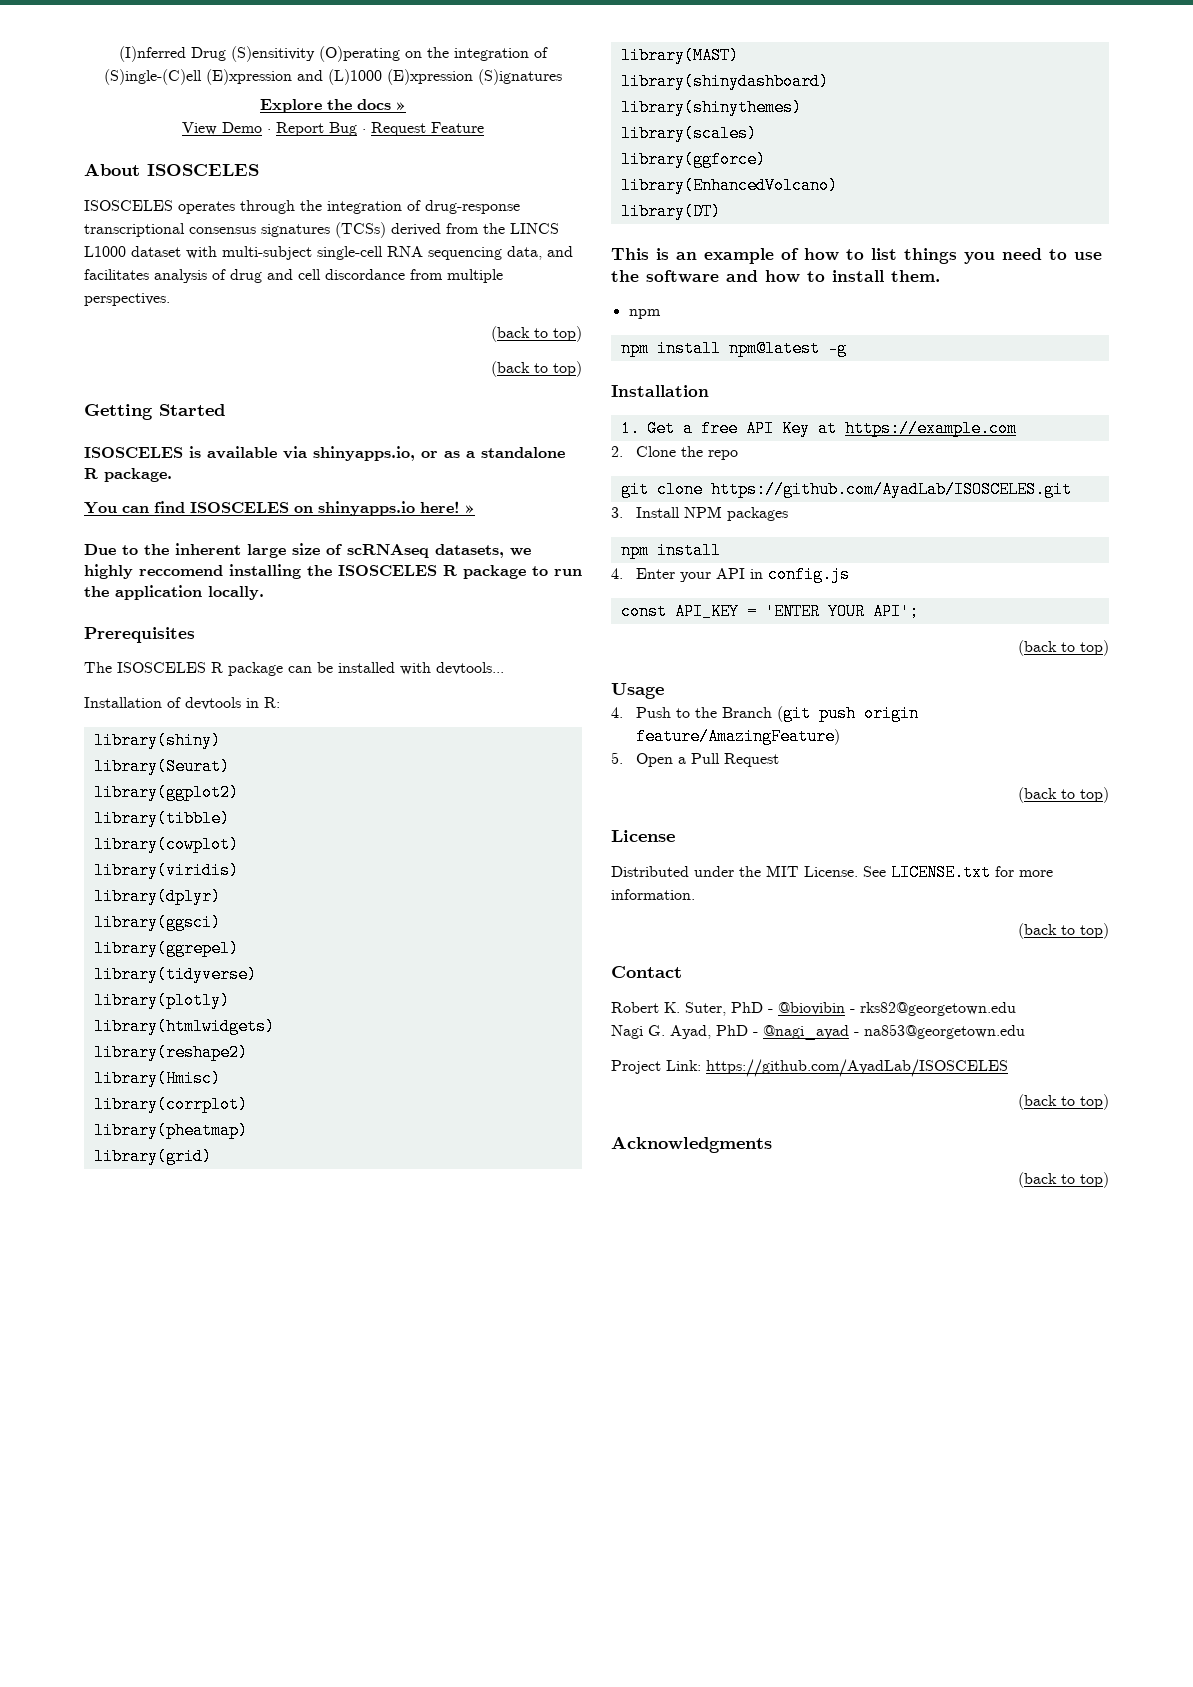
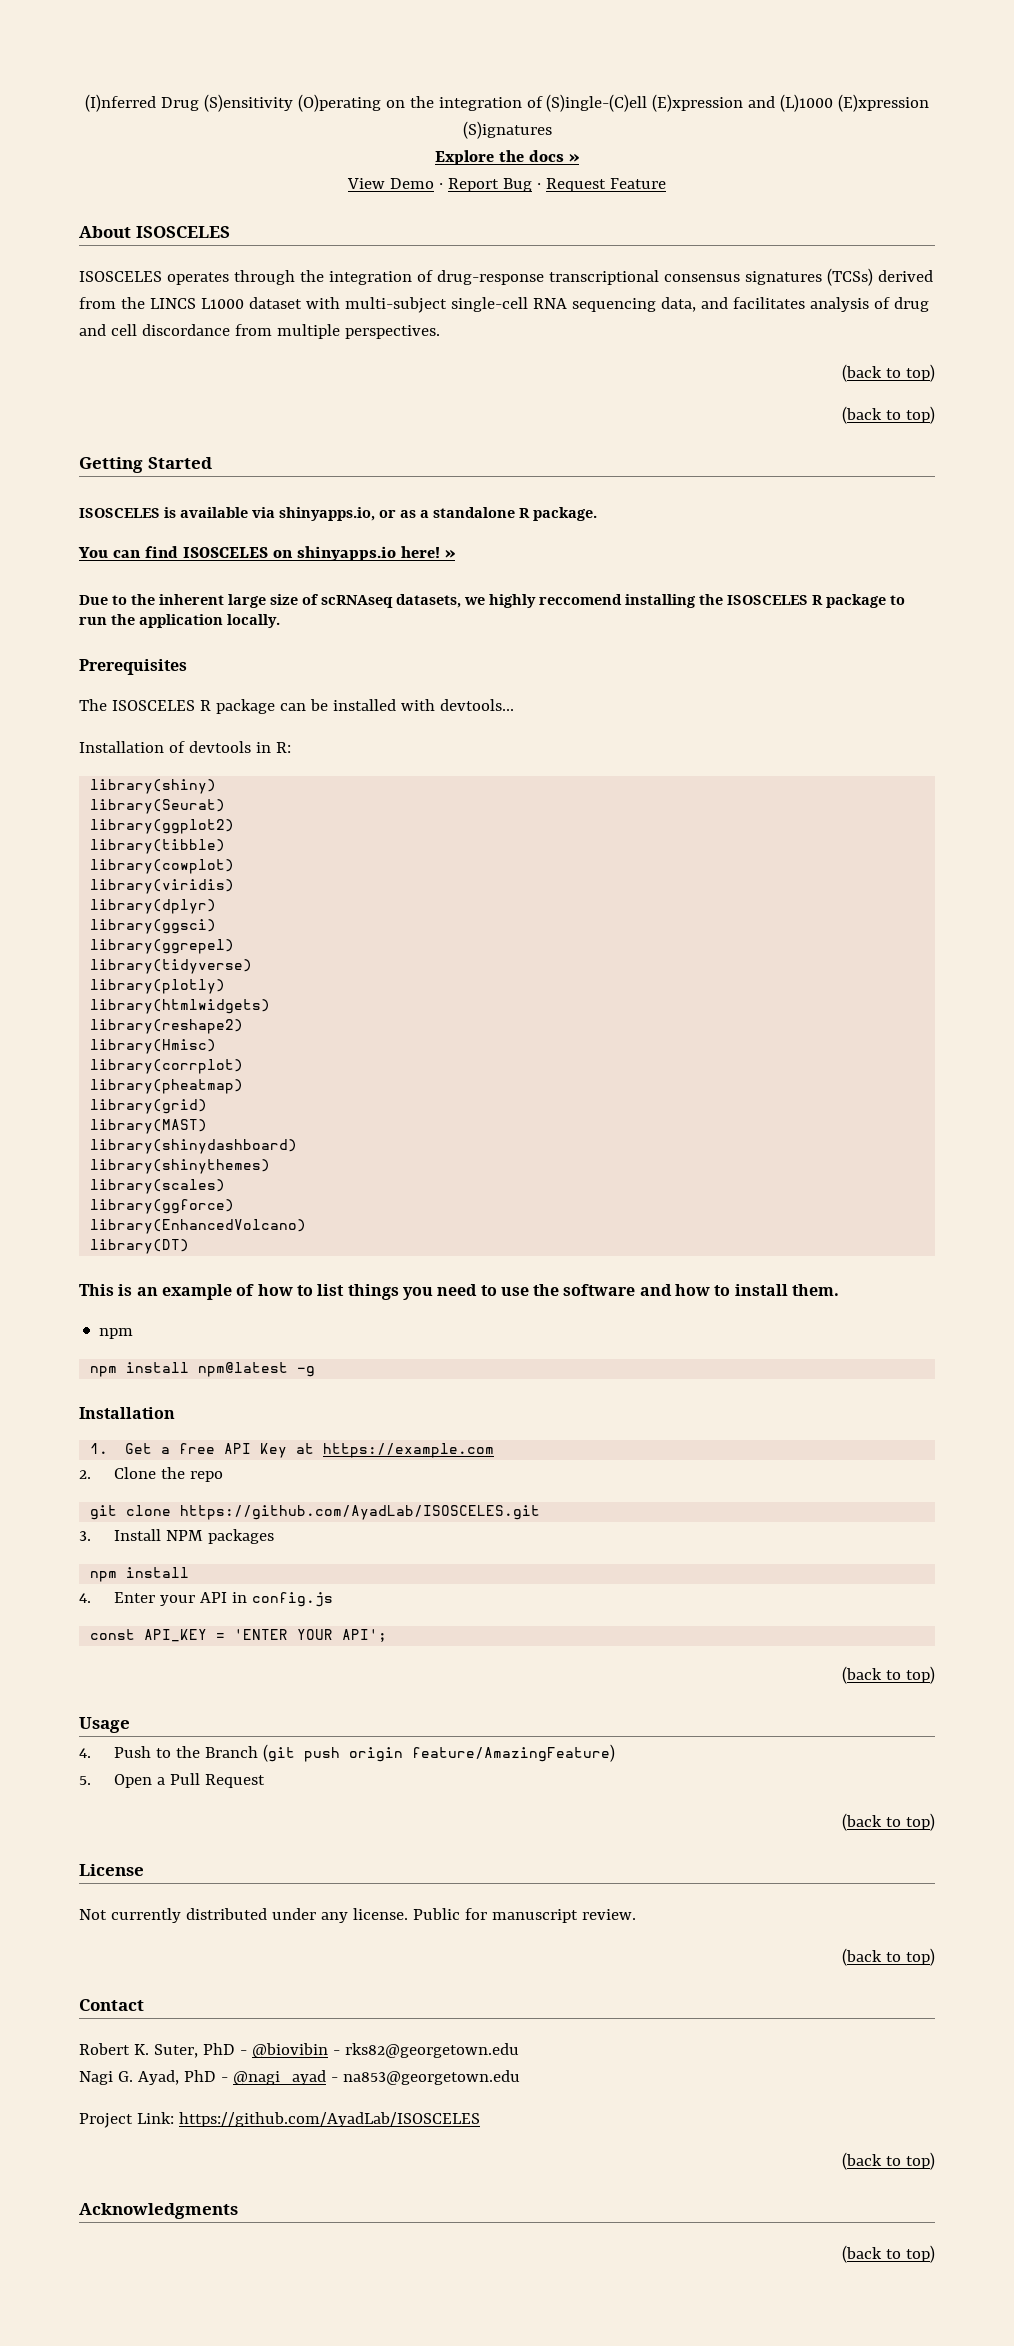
[611,864,1053,881] [611,889,695,900] Distributed under the MIT License. See LICENSE.txt for more information. -> [79,1908,636,1923] Not currently distributed under any license. Public for manuscript review.

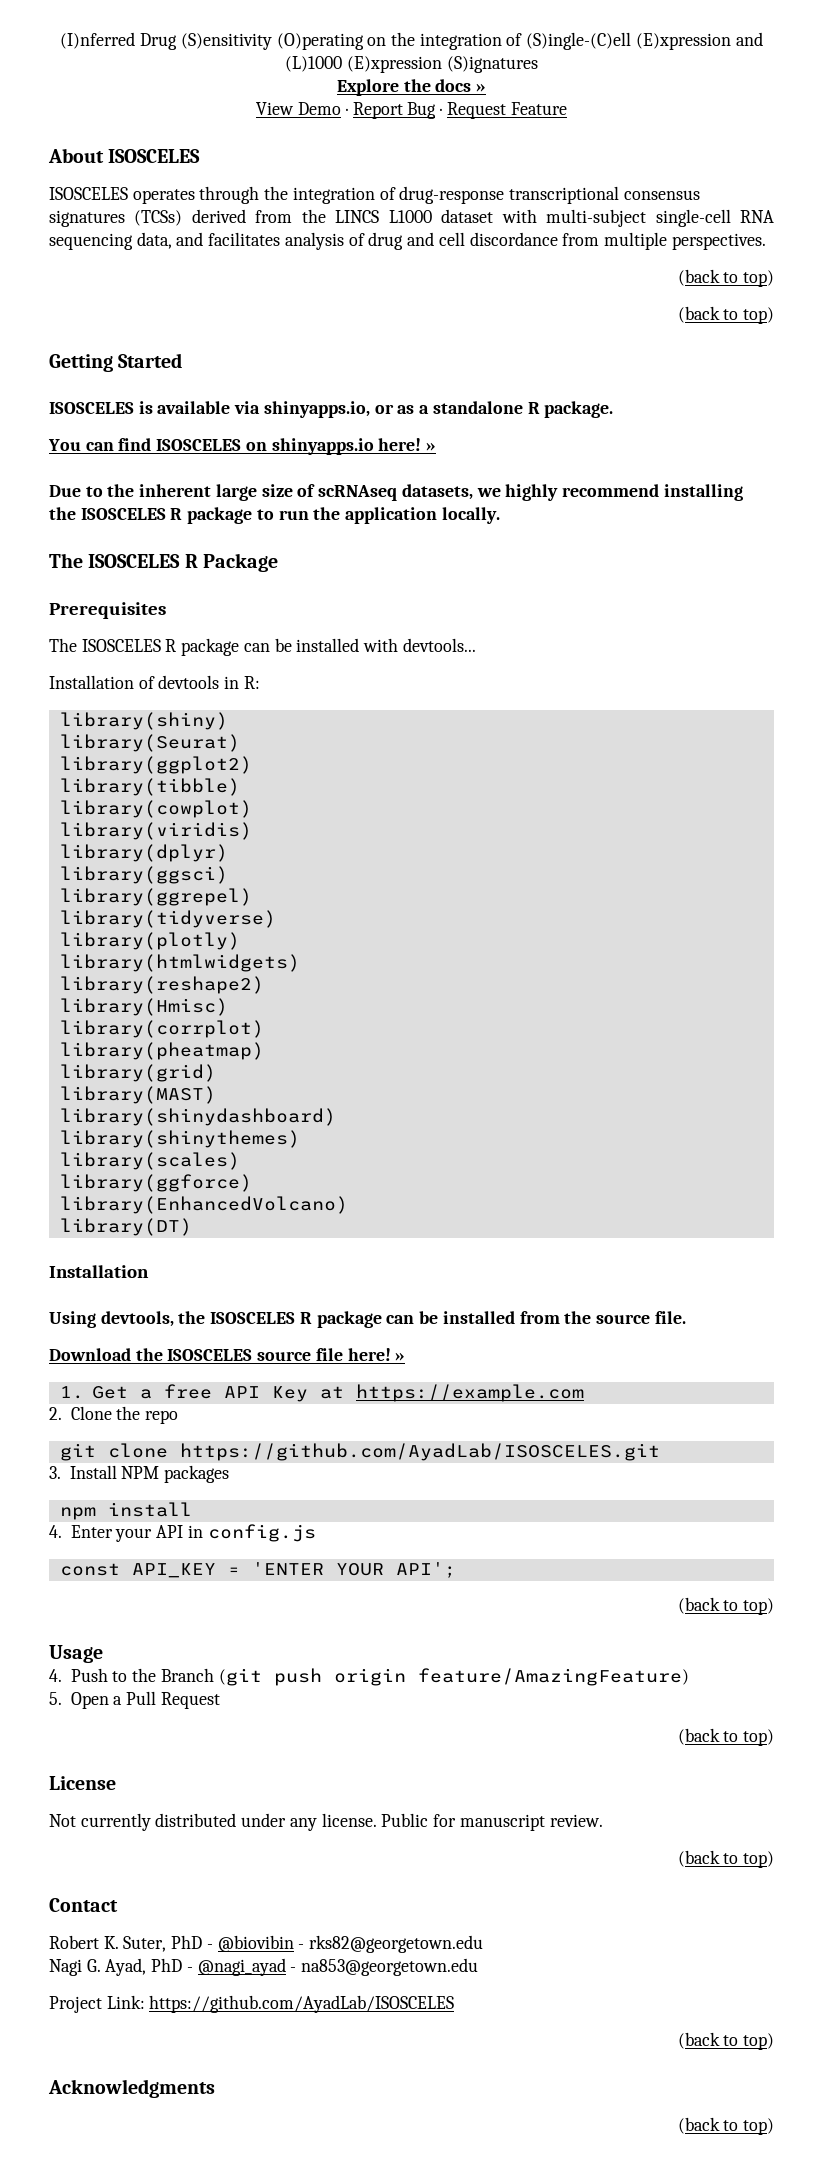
[539,594,622,605] reccomend -> [561,484,659,497] recommend
(280, 621) none -> [49,553,278,572] // The ISOSCELES R Package
[79,1284,840,1300] [99,1328,134,1339] [90,1362,316,1377] [79,1407,175,1419] This is an example of how to list things you need to use the software and how to install them. // npm // npm install npm@latest -g // Installation -> [49,1265,149,1278] [49,1311,686,1328] [49,1348,406,1361] Installation // Using devtools, the ISOSCELES R package can be installed from the source file. // Download the ISOSCELES source file here! »

